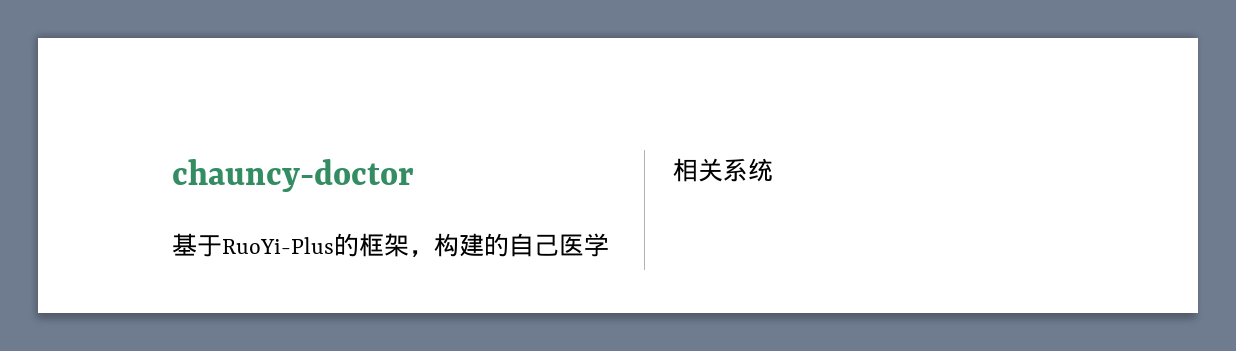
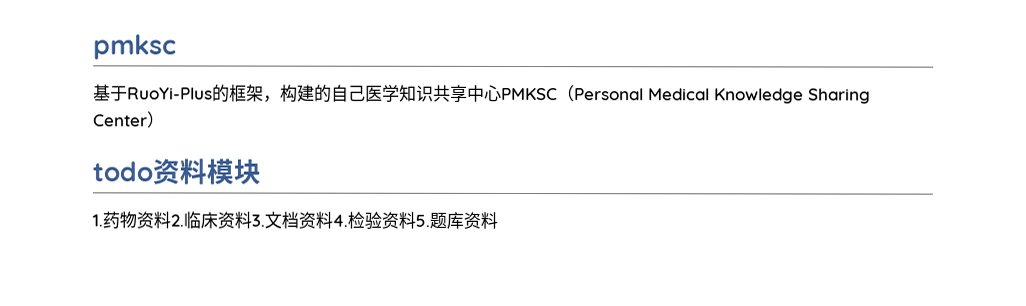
[172,159,414,192] chauncy-doctor -> [93,34,177,60] pmksc
[673,158,773,182] 相关系统 -> [399,84,871,104] [93,111,165,129] [92,158,261,185] [92,211,498,230] 知识共享中心PMKSC（Personal Medical Knowledge Sharing Center） // todo资料模块 // 1.药物资料2.临床资料3.文档资料4.检验资料5.题库资料

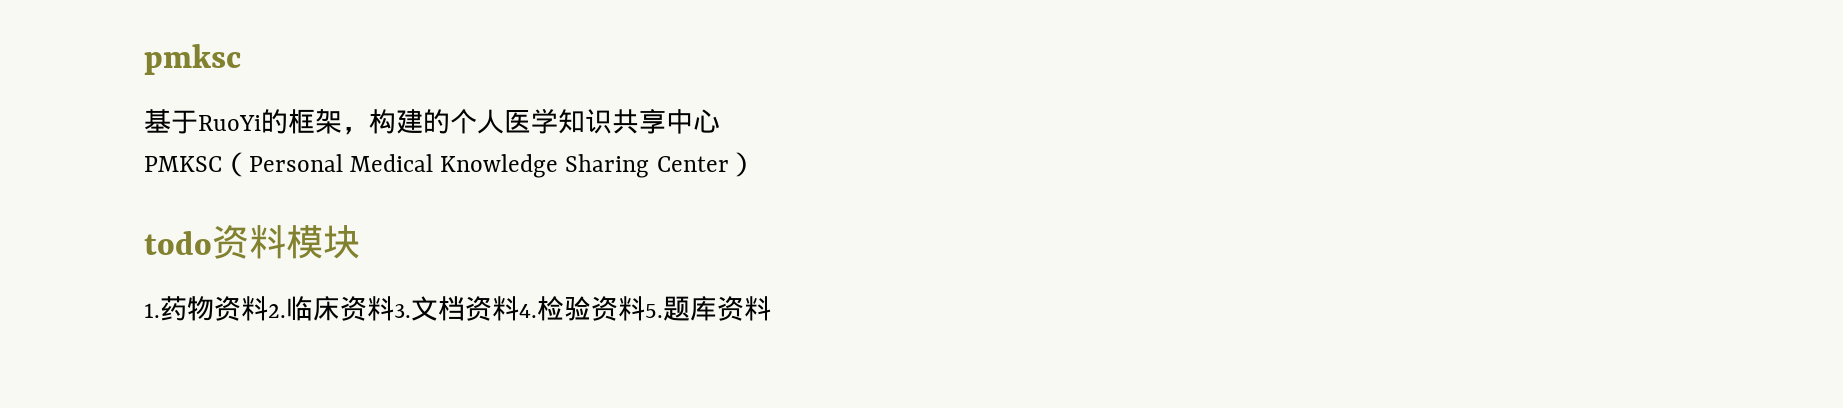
[127,87,213,100] RuoYi-Plus -> [198,115,261,131] RuoYi
[331,84,366,102] 自己 -> [450,109,504,134] 个人
(502, 93) none -> (720, 121) //

